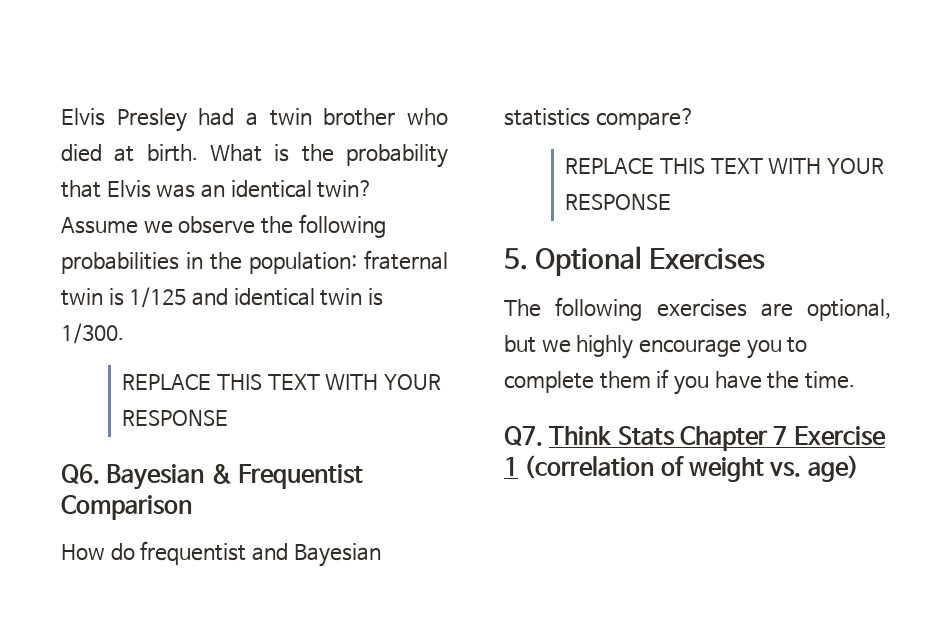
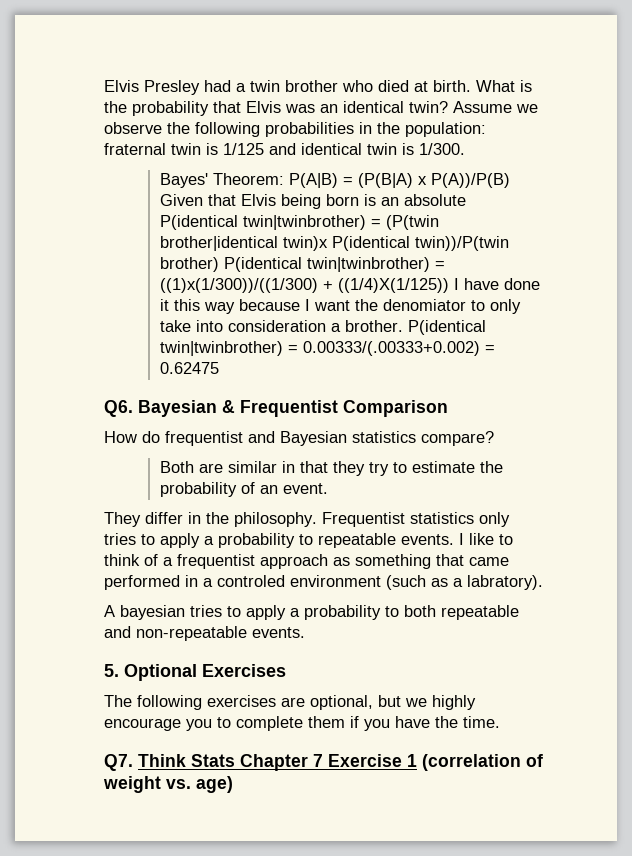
[122,374,442,390] [122,409,229,426] REPLACE THIS TEXT WITH YOUR RESPONSE -> [159,173,510,188] [159,194,466,209] [159,215,439,230] [159,236,509,251] [159,257,445,272] [159,278,540,293] [159,299,521,314] [159,320,486,335] [159,341,495,356] [159,362,219,374] Bayes' Theorem: P(A|B) = (P(B|A) x P(A))/P(B) Given that Elvis being born is an absolute P(identical twin|twinbrother) = (P(twin brother|identical twin)x P(identical twin))/P(twin brother) P(identical twin|twinbrother) = ((1)x(1/300))/((1/300) + ((1/4)X(1/125)) I have done it this way because I want the denomiator to only take into consideration a brother. P(identical twin|twinbrother) = 0.00333/(.00333+0.002) = 0.62475
[565,158,885,174] [565,193,672,210] REPLACE THIS TEXT WITH YOUR RESPONSE -> [159,461,503,476] [159,482,328,497] [104,512,510,527] [104,533,513,548] [104,554,509,569] [104,575,543,590] [104,605,519,620] [104,626,305,641] Both are similar in that they try to estimate the probability of an event. // They differ in the philosophy. Frequentist statistics only tries to apply a probability to repeatable events. I like to think of a frequentist approach as something that came performed in a controled environment (such as a labratory). // A bayesian tries to apply a probability to both repeatable and non-repeatable events.

